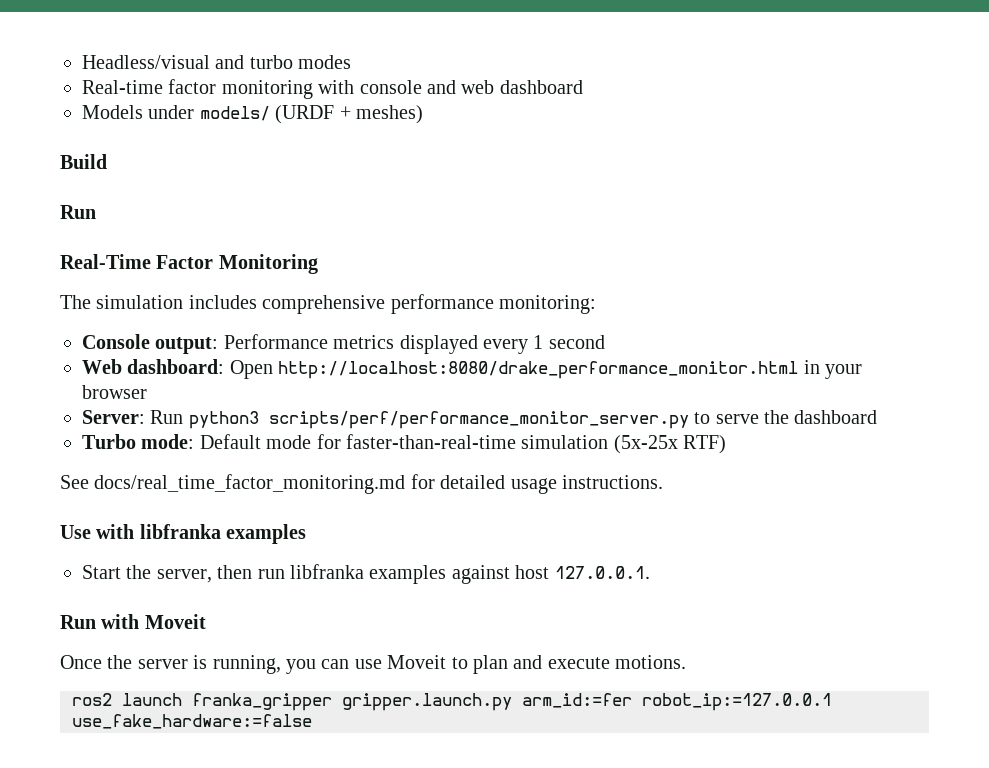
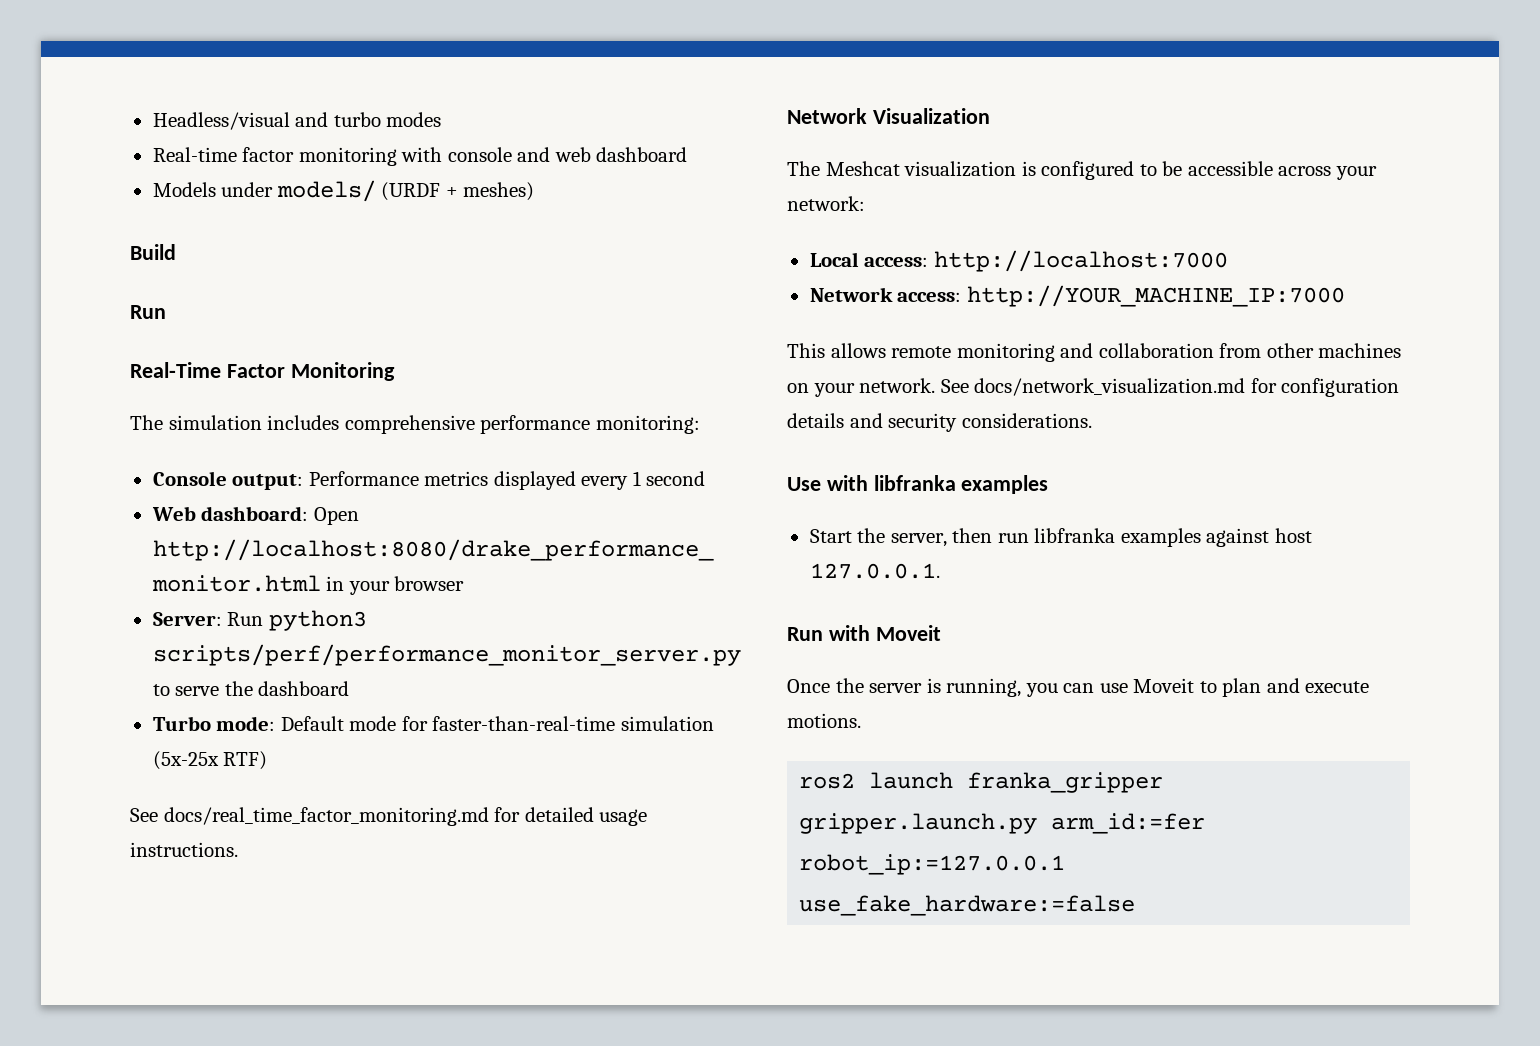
(663, 482) none -> [787,108,990,124] [787,161,1377,180] [787,196,865,211] [809,250,1228,272] [809,285,1345,307] [787,343,1402,362] [787,378,1400,397] [787,413,1092,432] // Network Visualization // The Meshcat visualization is configured to be accessible across your network: // Local access: http://localhost:7000 // Network access: http://YOUR_MACHINE_IP:7000 // This allows remote monitoring and collaboration from other machines on your network. See docs/network_visualization.md for configuration details and security considerations.

